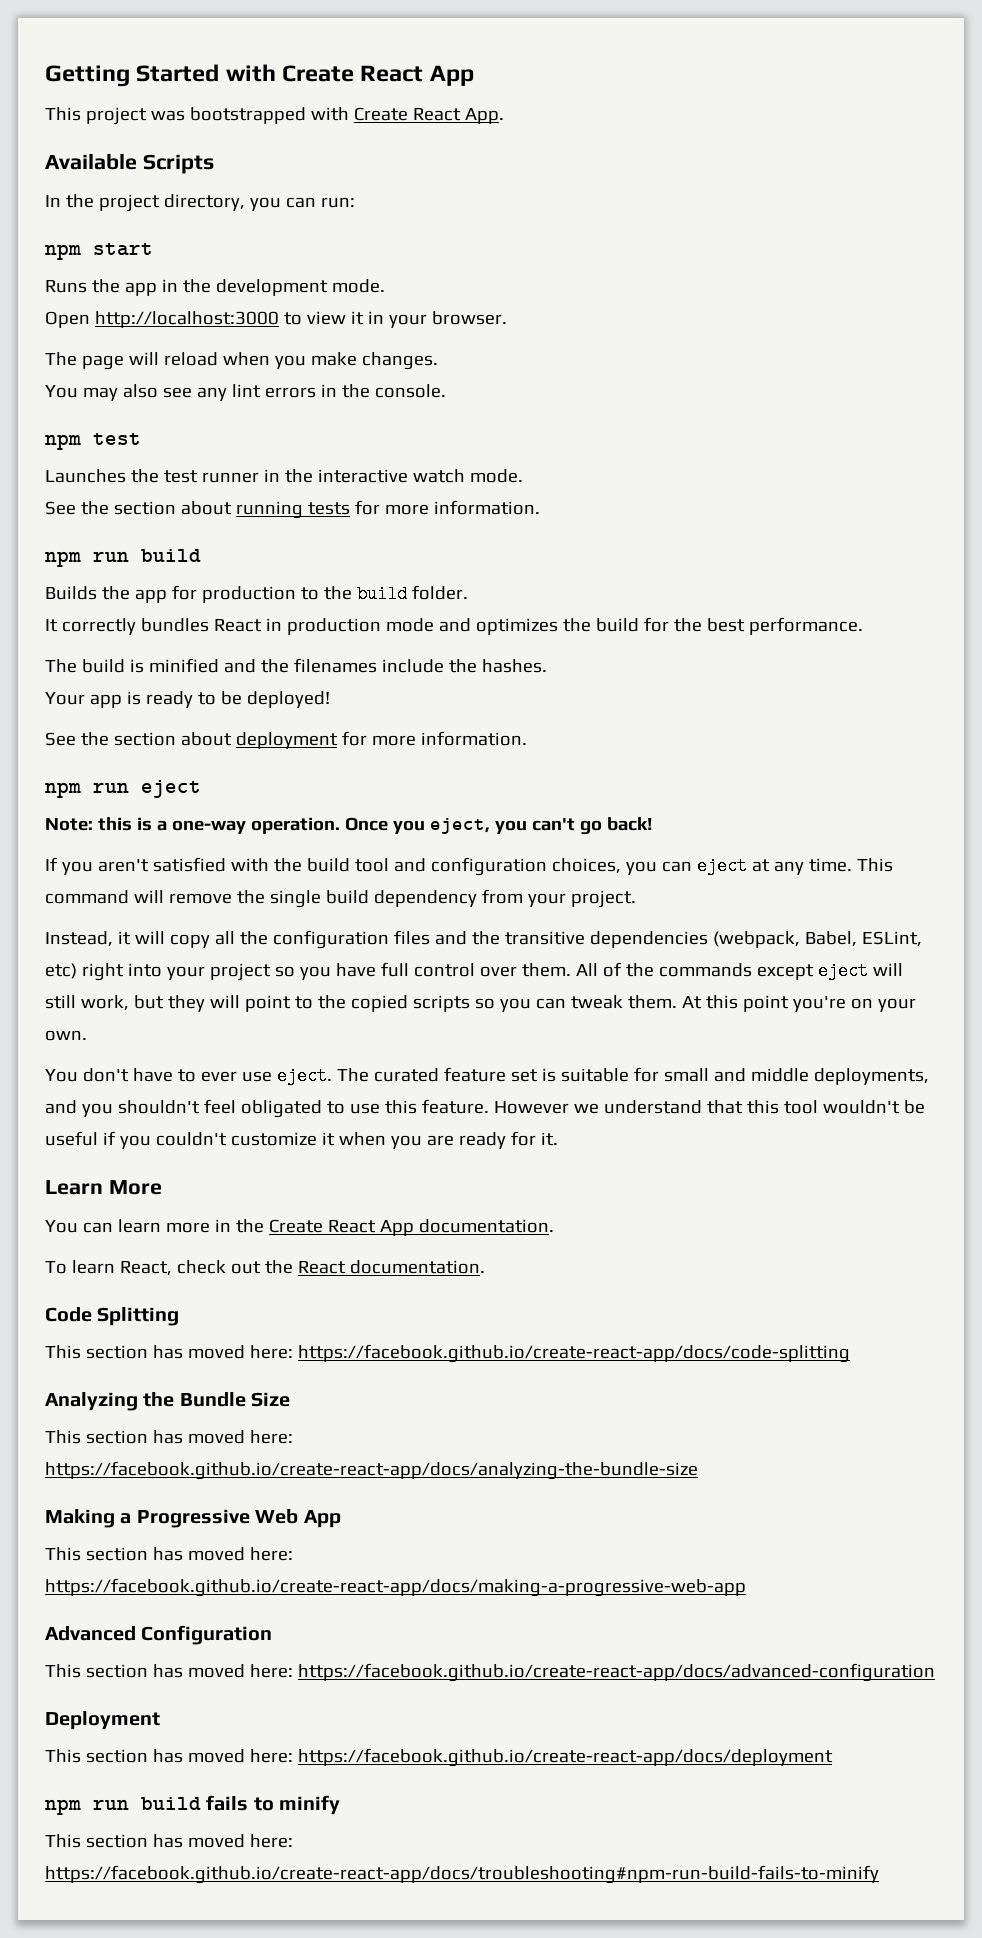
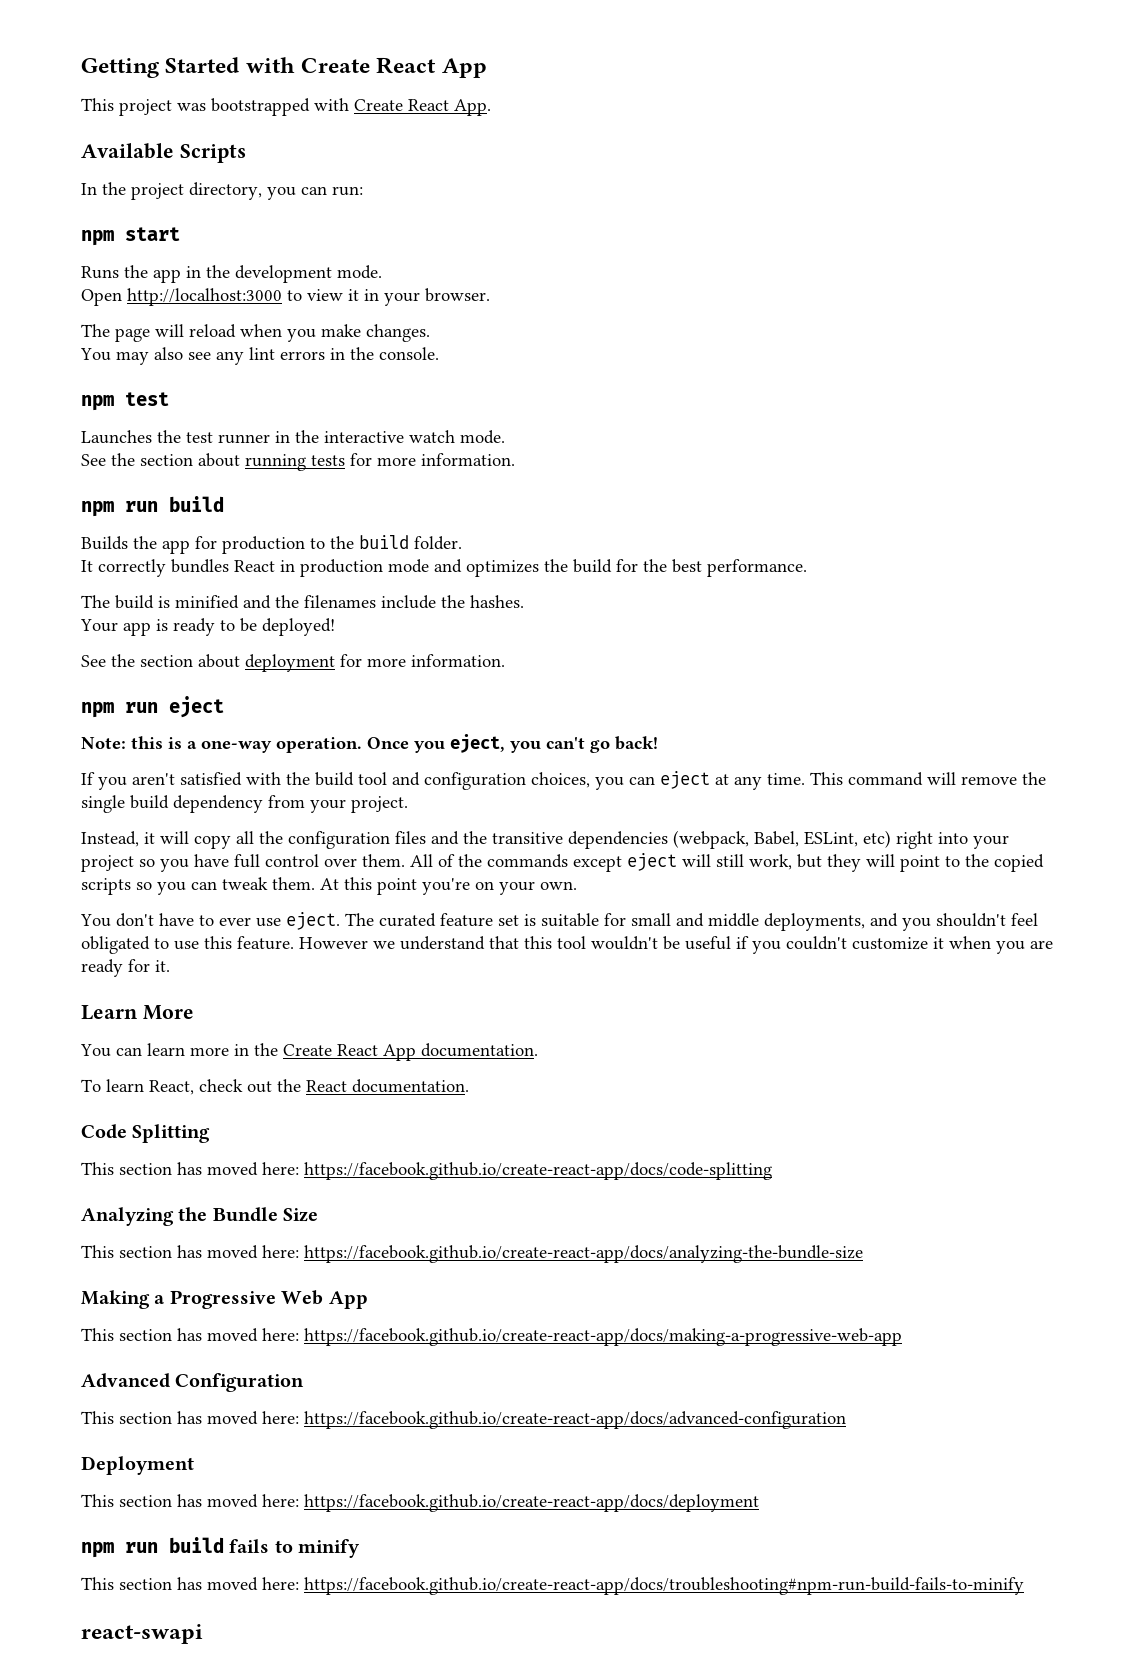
(879, 1874) none -> [81,1624,203,1644] // react-swapi

